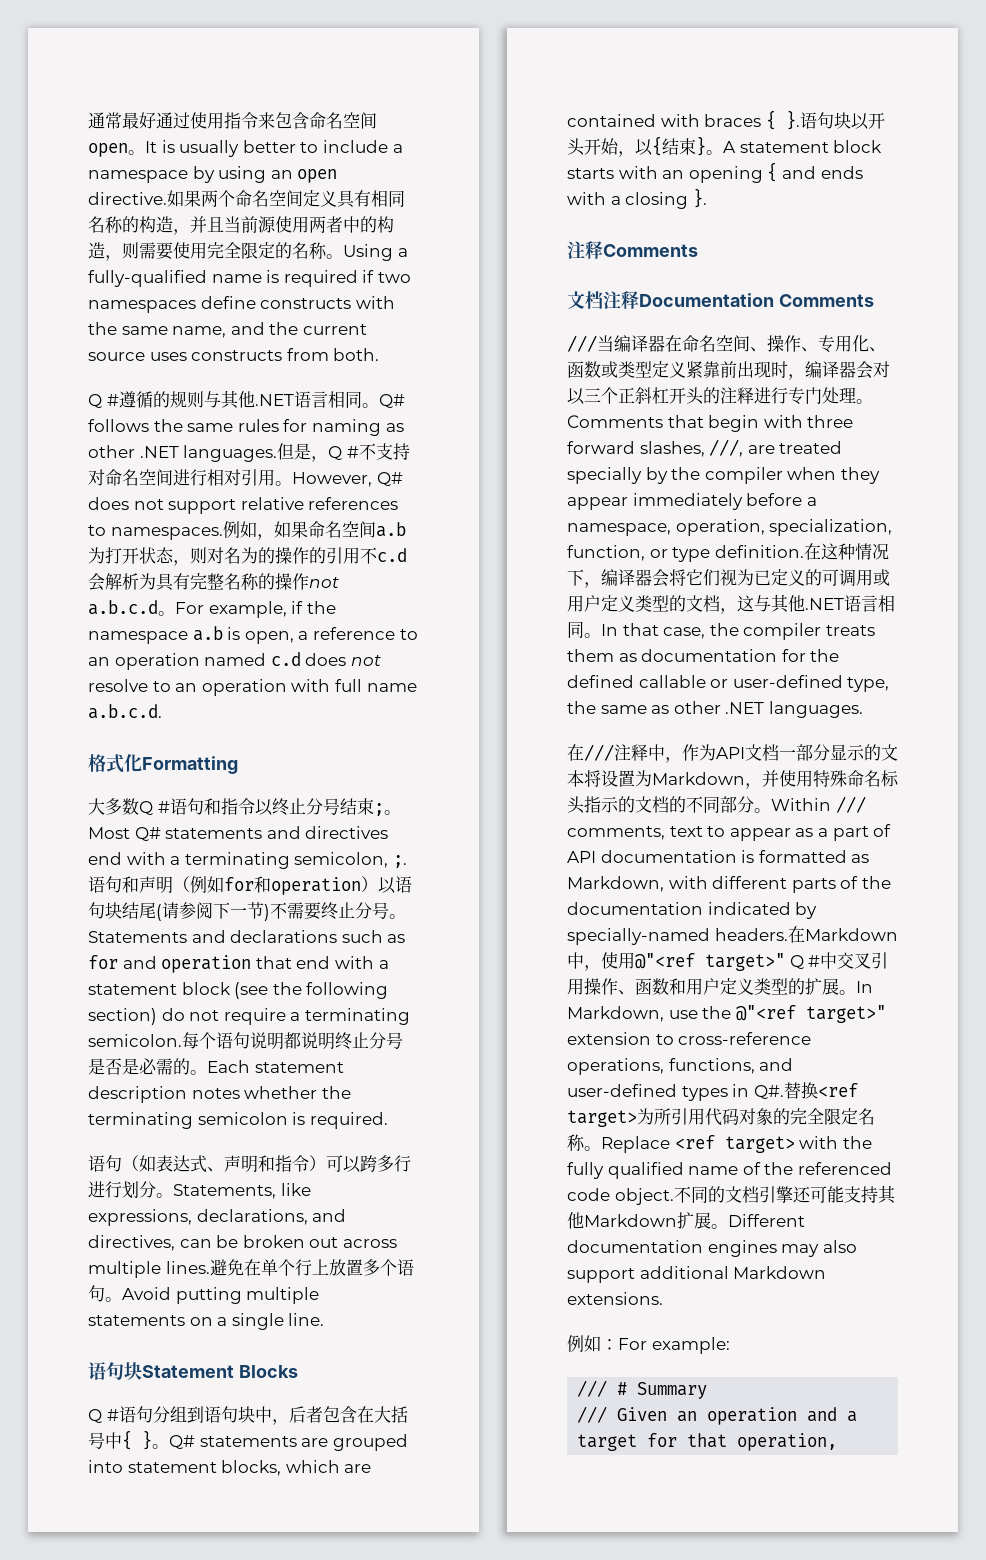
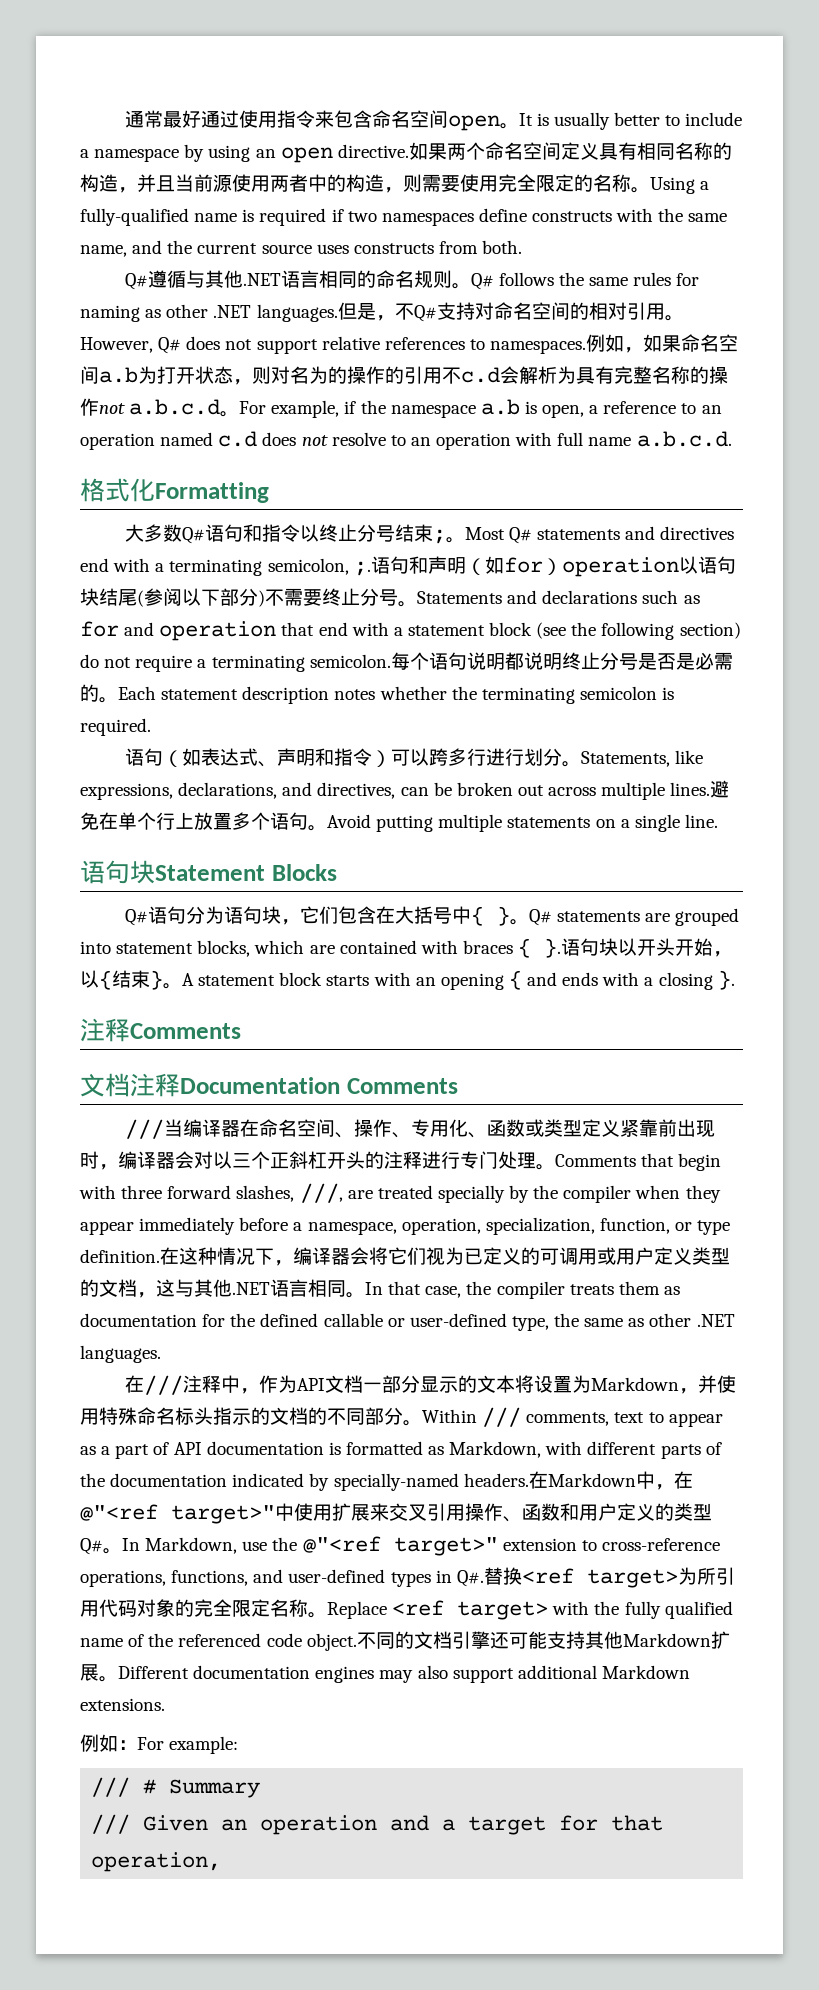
[88,390,362,409] Q #遵循的规则与其他.NET语言相同 -> [124,270,452,290] Q#遵循与其他.NET语言相同的命名规则
[328,443,376,461] Q #不 -> [394,303,437,322] 不Q#
[173,469,207,486] 进行 -> [569,302,589,320] 的
[139,801,170,816] Q # -> [181,527,205,544] Q#
[190,876,378,895] 例如for和operation） -> [484,556,679,577] 如for）operation
[162,902,264,919] 请参阅下一节 -> [144,588,258,606] 参阅以下部分
[88,1406,323,1425] Q #语句分组到语句块中，后者 -> [124,906,338,926] Q#语句分为语句块，它们
[601,952,838,971] 使用@"<ref target>" Q #中 -> [673,1471,693,1489] [80,1503,389,1524] 在@"<ref target>"中使用扩展来
[754,978,839,995] 类型的扩展 -> [655,1503,712,1521] [80,1538,103,1555] 的类型Q#

